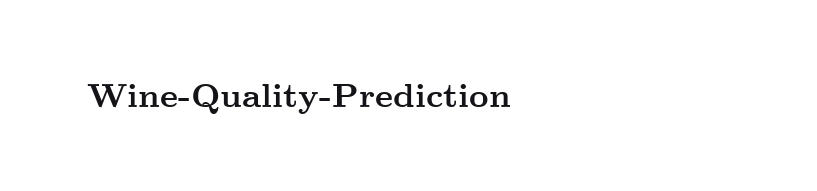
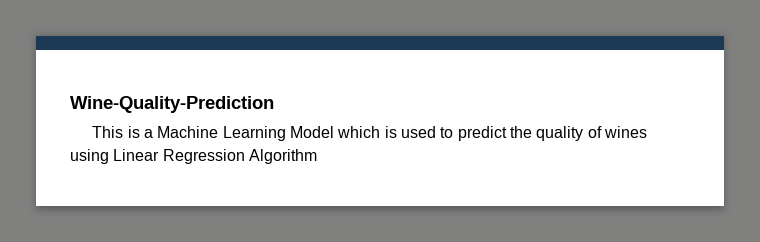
(511, 99) none -> [92,126,647,141] [70,149,317,164] // This is a Machine Learning Model which is used to predict the quality of wines using Linear Regression Algorithm

